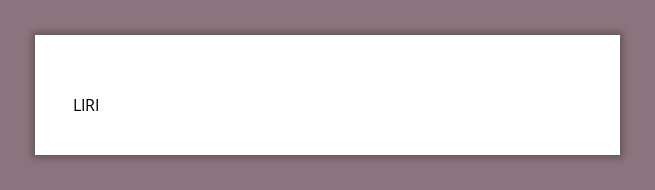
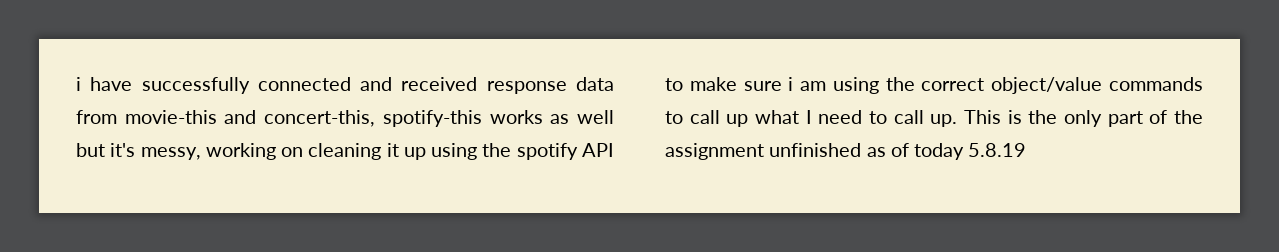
[73,99,99,111] LIRI -> [76,77,614,94] [76,110,614,127] [76,143,614,160] [665,77,1203,94] [665,110,1203,127] [665,143,1027,160] i have successfully connected and received response data from movie-this and concert-this, spotify-this works as well but it's messy, working on cleaning it up using the spotify API to make sure i am using the correct object/value commands to call up what I need to call up. This is the only part of the assignment unfinished as of today 5.8.19

